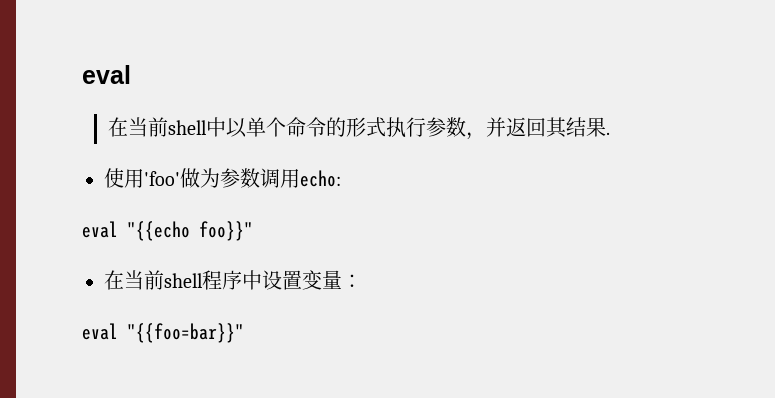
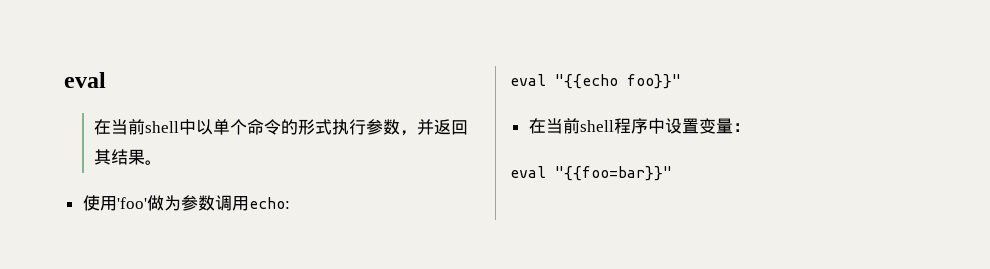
[605,132,610,135] . -> [144,160,162,165] 。

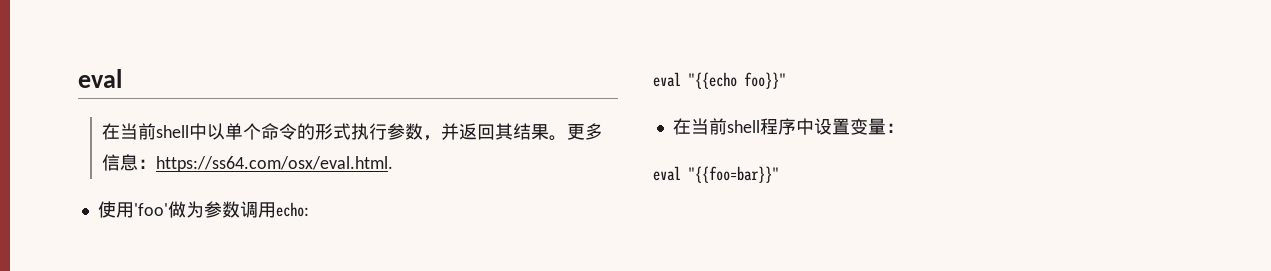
(162, 162) none -> [567,123,604,140] [102,154,394,172] 更多信息：https://ss64.com/osx/eval.html.

